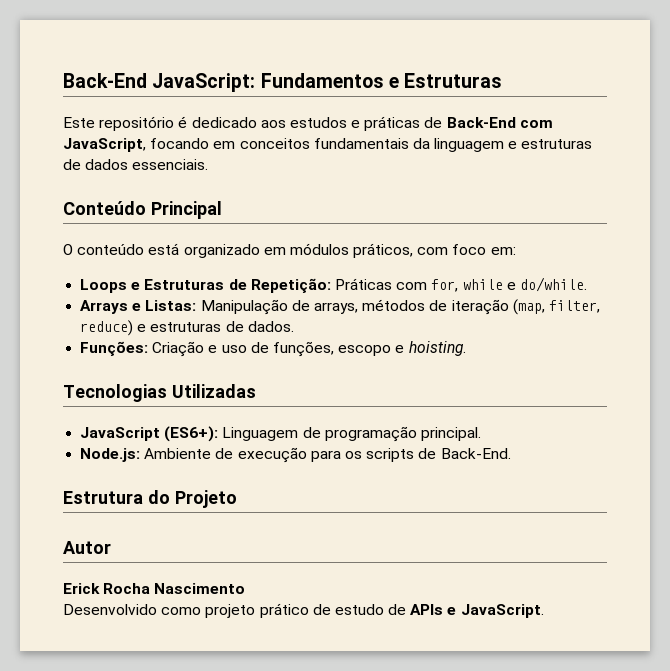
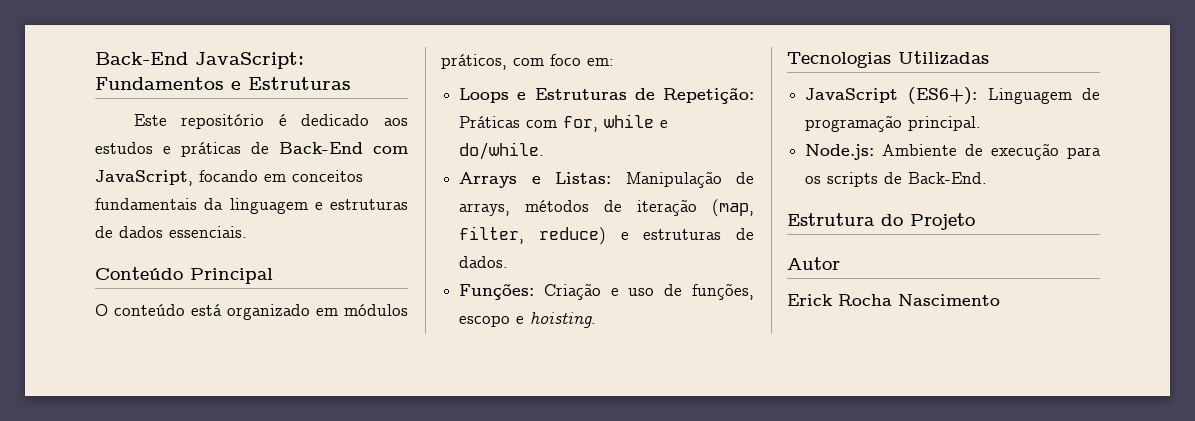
[63,603,544,618] // Desenvolvido como projeto prático de estudo de APIs e JavaScript. -> (1000, 300) none

